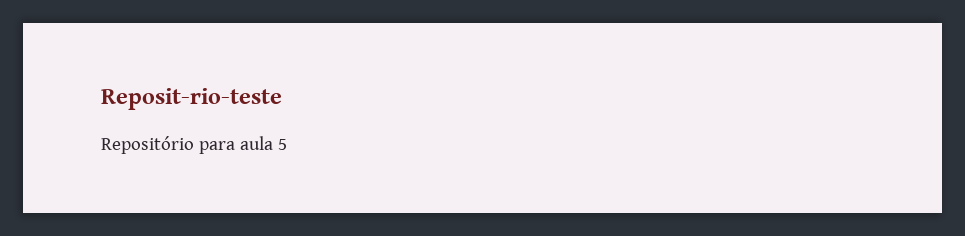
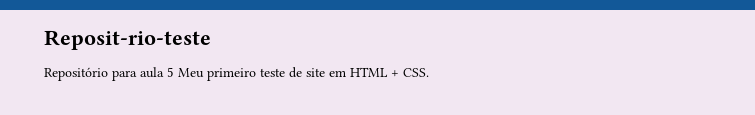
(287, 144) none -> [178,67,429,81] Meu primeiro teste de site em HTML + CSS.

